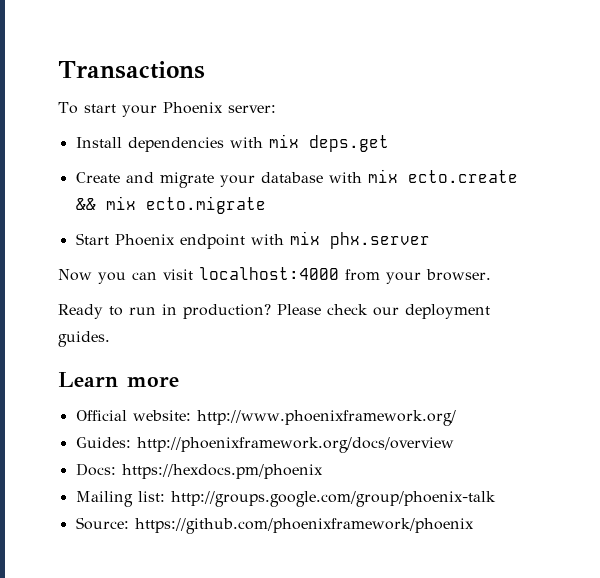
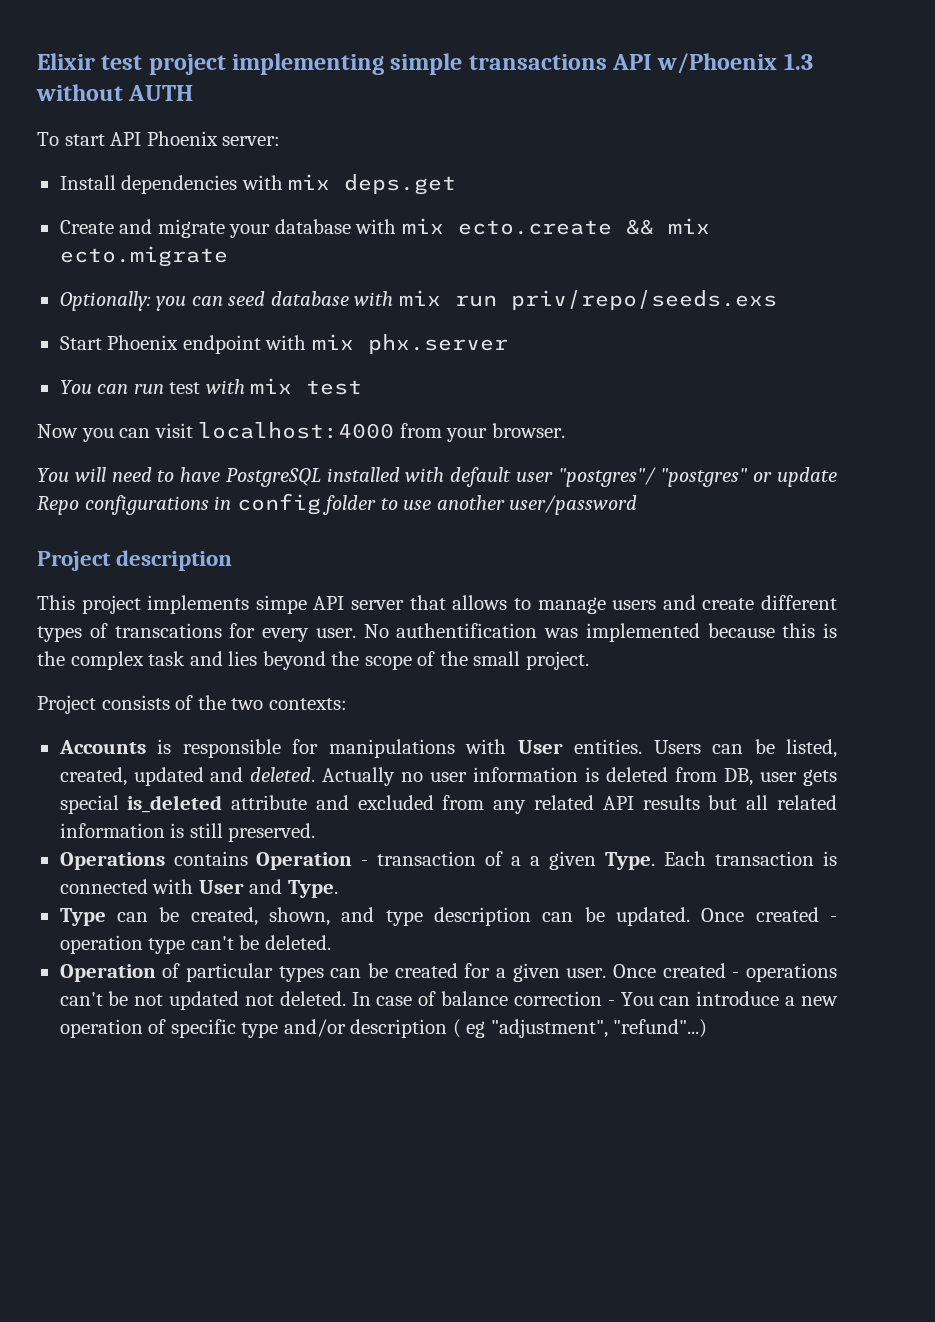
[58,61,205,79] Transactions -> [37,53,813,75] [36,84,194,101] Elixir test project implementing simple transactions API w/Phoenix 1.3 without AUTH
[121,105,157,117] your -> [110,132,142,146] API
(266, 205) none -> [59,290,777,311] // Optionally: you can seed database with mix run priv/repo/seeds.exs
(430, 240) none -> [59,378,363,395] // You can run test with mix test
[58,304,490,319] [58,331,110,347] [58,372,179,387] [75,410,456,426] [75,437,454,453] [75,463,323,479] [75,491,496,507] [75,517,474,534] Ready to run in production? Please check our deployment guides. // Learn more // Official website: http://www.phoenixframework.org/ // Guides: http://phoenixframework.org/docs/overview // Docs: https://hexdocs.pm/phoenix // Mailing list: http://groups.google.com/group/phoenix-talk // Source: https://github.com/phoenixframework/phoenix -> [37,467,838,487] [37,493,638,515] [37,550,233,571] [37,595,838,614] [37,623,837,642] [37,651,589,670] [37,695,347,714] [58,739,837,758] [59,767,838,786] [59,795,838,814] [59,823,316,842] [59,851,837,870] [59,879,338,898] [59,907,838,926] [59,935,331,954] [59,963,837,982] [59,991,839,1010] [59,1019,708,1038] You will need to have PostgreSQL installed with default user "postgres"/ "postgres" or update Repo configurations in config folder to use another user/password // Project description // This project implements simpe API server that allows to manage users and create different types of transcations for every user. No authentification was implemented because this is the complex task and lies beyond the scope of the small project. // Project consists of the two contexts: // Accounts is responsible for manipulations with User entities. Users can be listed, created, updated and deleted. Actually no user information is deleted from DB, user gets special is_deleted attribute and excluded from any related API results but all related information is still preserved. // Operations contains Operation - transaction of a a given Type. Each transaction is connected with User and Type. // Type can be created, shown, and type description can be updated. Once created - operation type can't be deleted. // Operation of particular types can be created for a given user. Once created - operations can't be not updated not deleted. In case of balance correction - You can introduce a new operation of specific type and/or description ( eg "adjustment", "refund"...)

